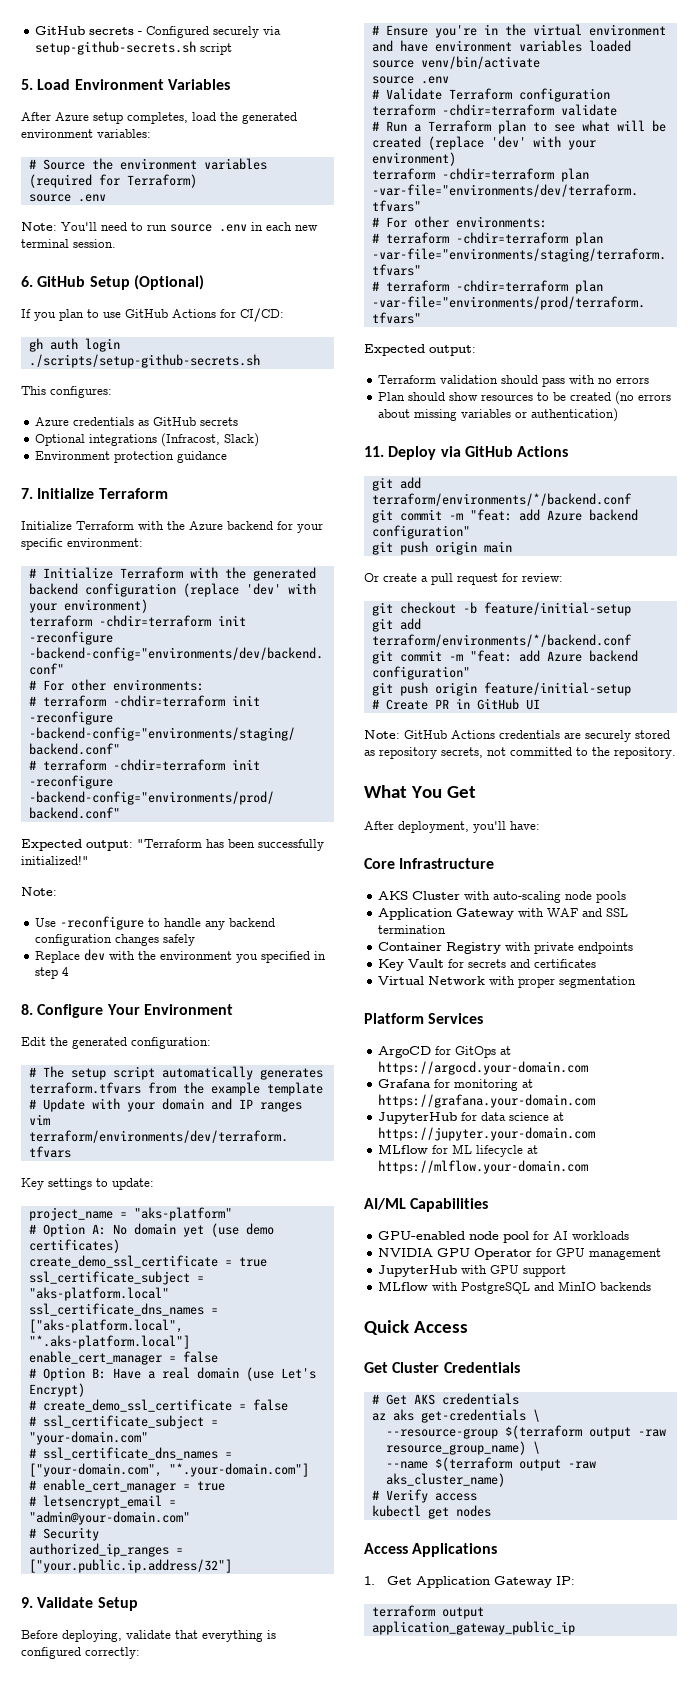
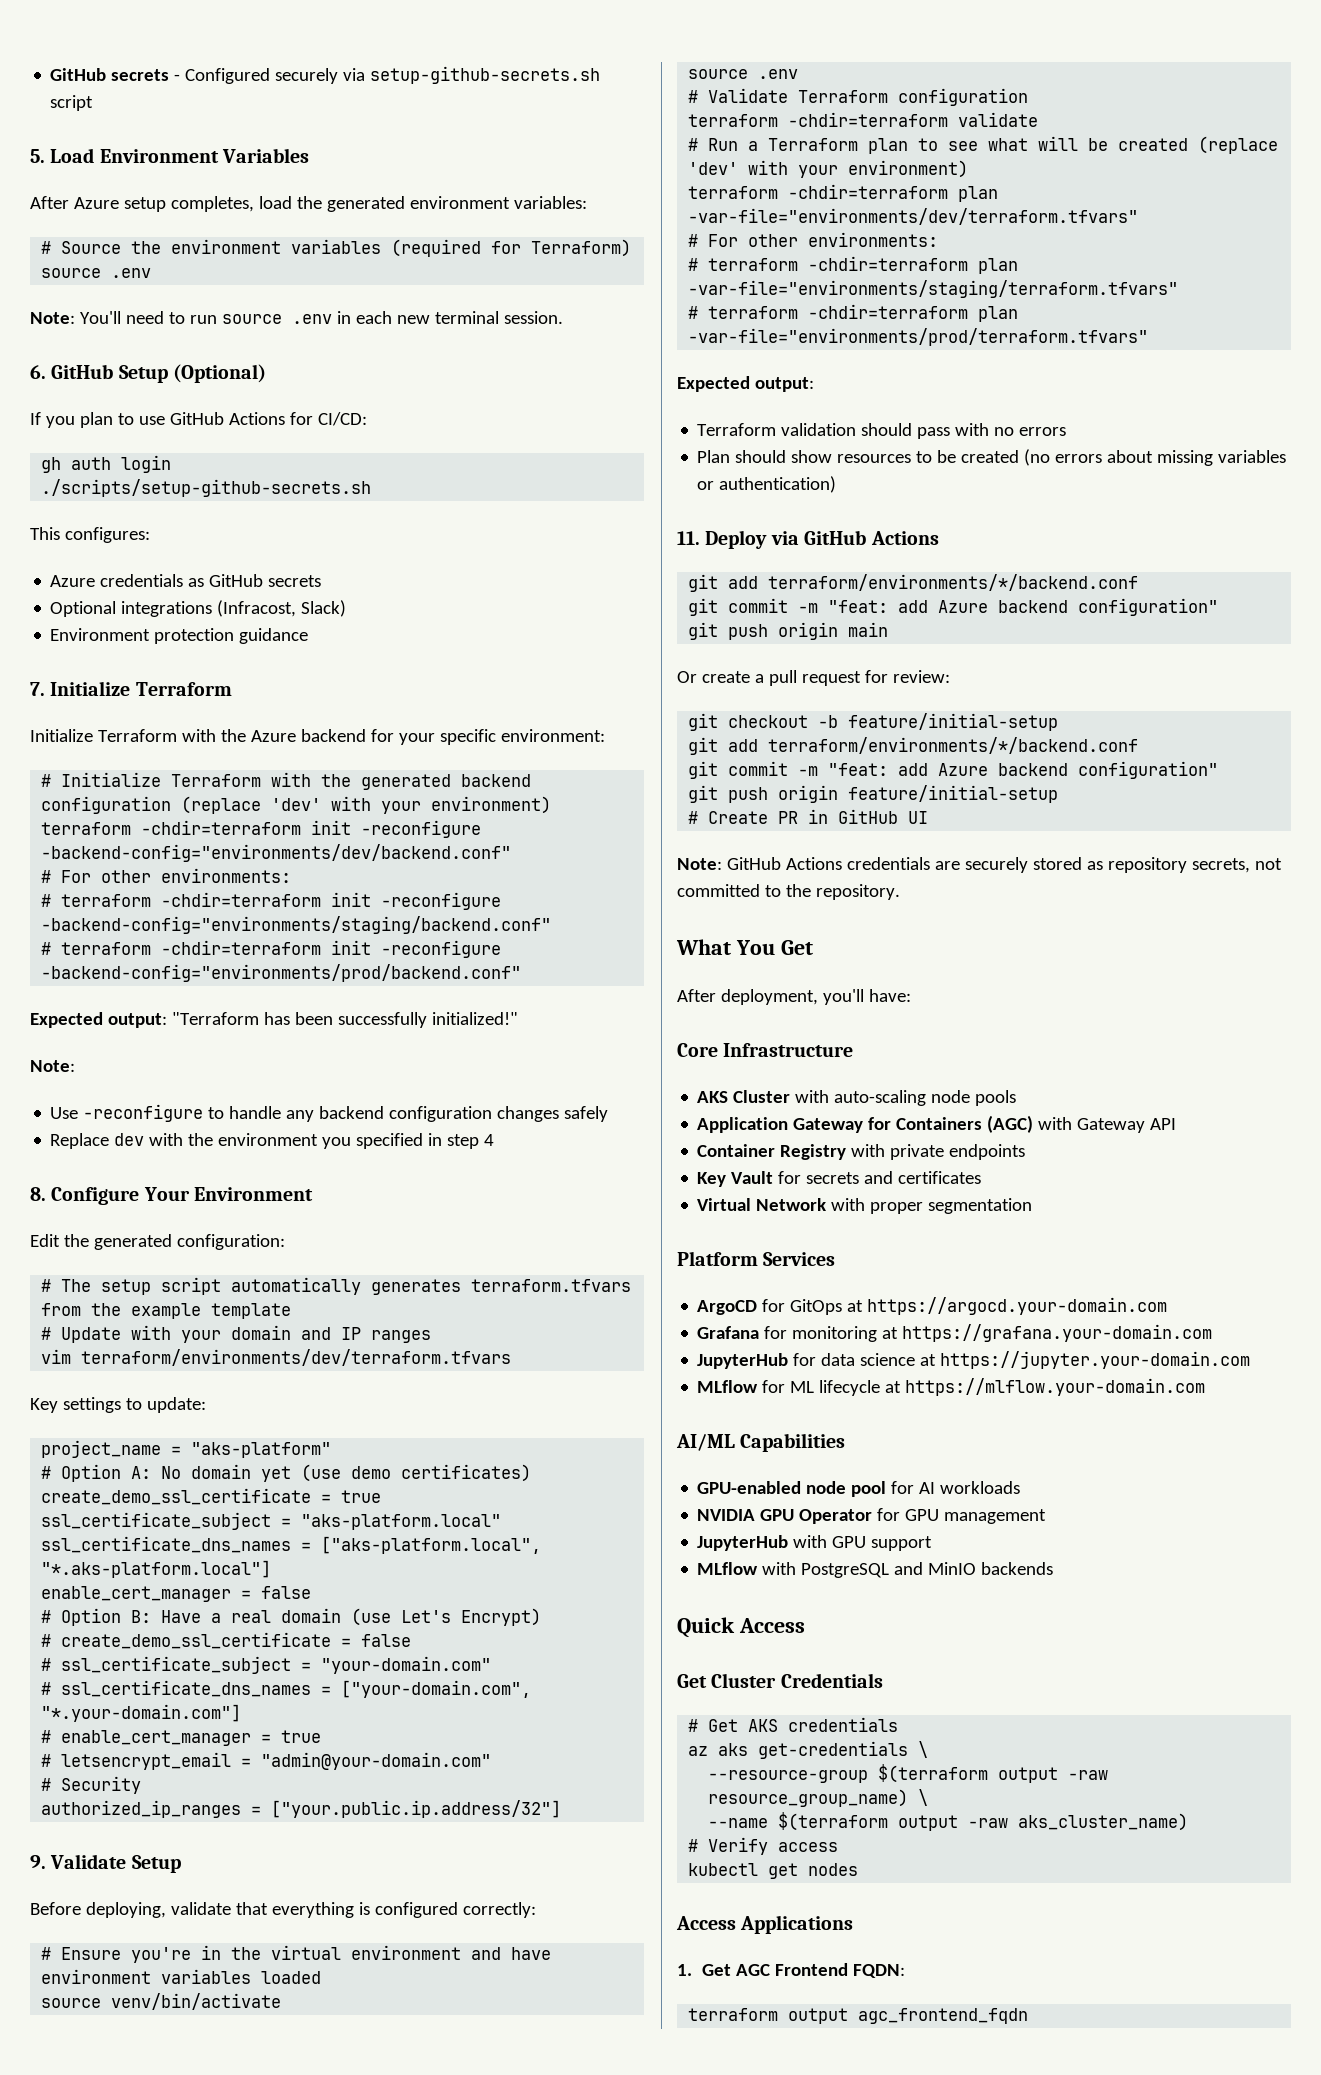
[518,908,629,917] [378,925,447,934] with WAF and SSL termination -> [868,1115,1177,1133] for Containers (AGC) with Gateway API
[415,1576,575,1588] Application Gateway IP: -> [736,1963,906,1978] AGC Frontend FQDN:
[371,1621,575,1635] application_gateway_public_ip -> [858,2008,1029,2024] agc_frontend_fqdn

